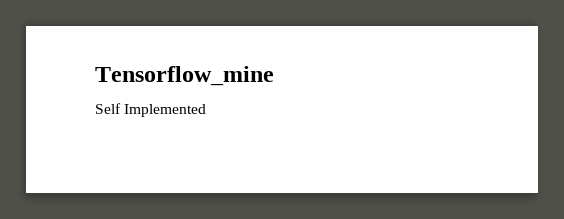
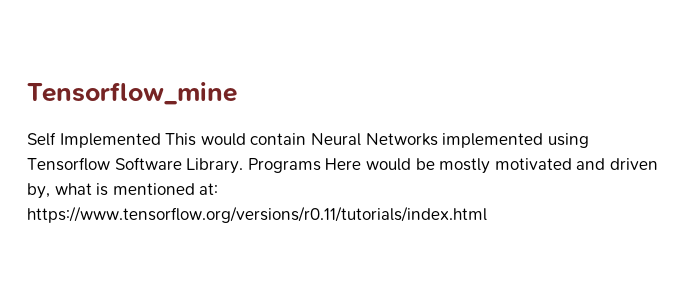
(207, 110) none -> [165,133,589,148] [27,157,658,174] [27,183,219,199] [27,206,487,223] This would contain Neural Networks implemented using Tensorflow Software Library. Programs Here would be mostly motivated and driven by, what is mentioned at: https://www.tensorflow.org/versions/r0.11/tutorials/index.html

